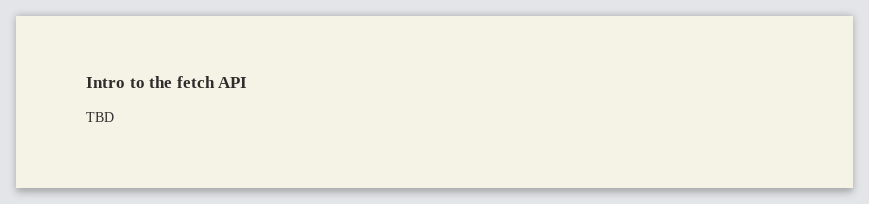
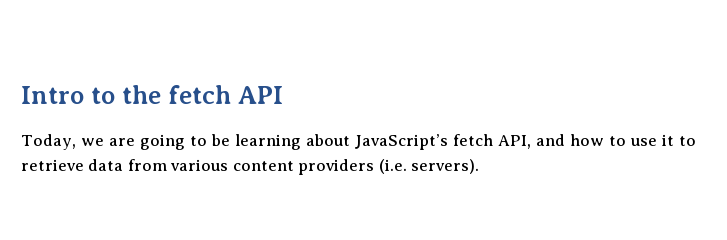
[86,112,114,122] TBD -> [21,134,696,150] [21,159,480,175] Today, we are going to be learning about JavaScript’s fetch API, and how to use it to retrieve data from various content providers (i.e. servers).

